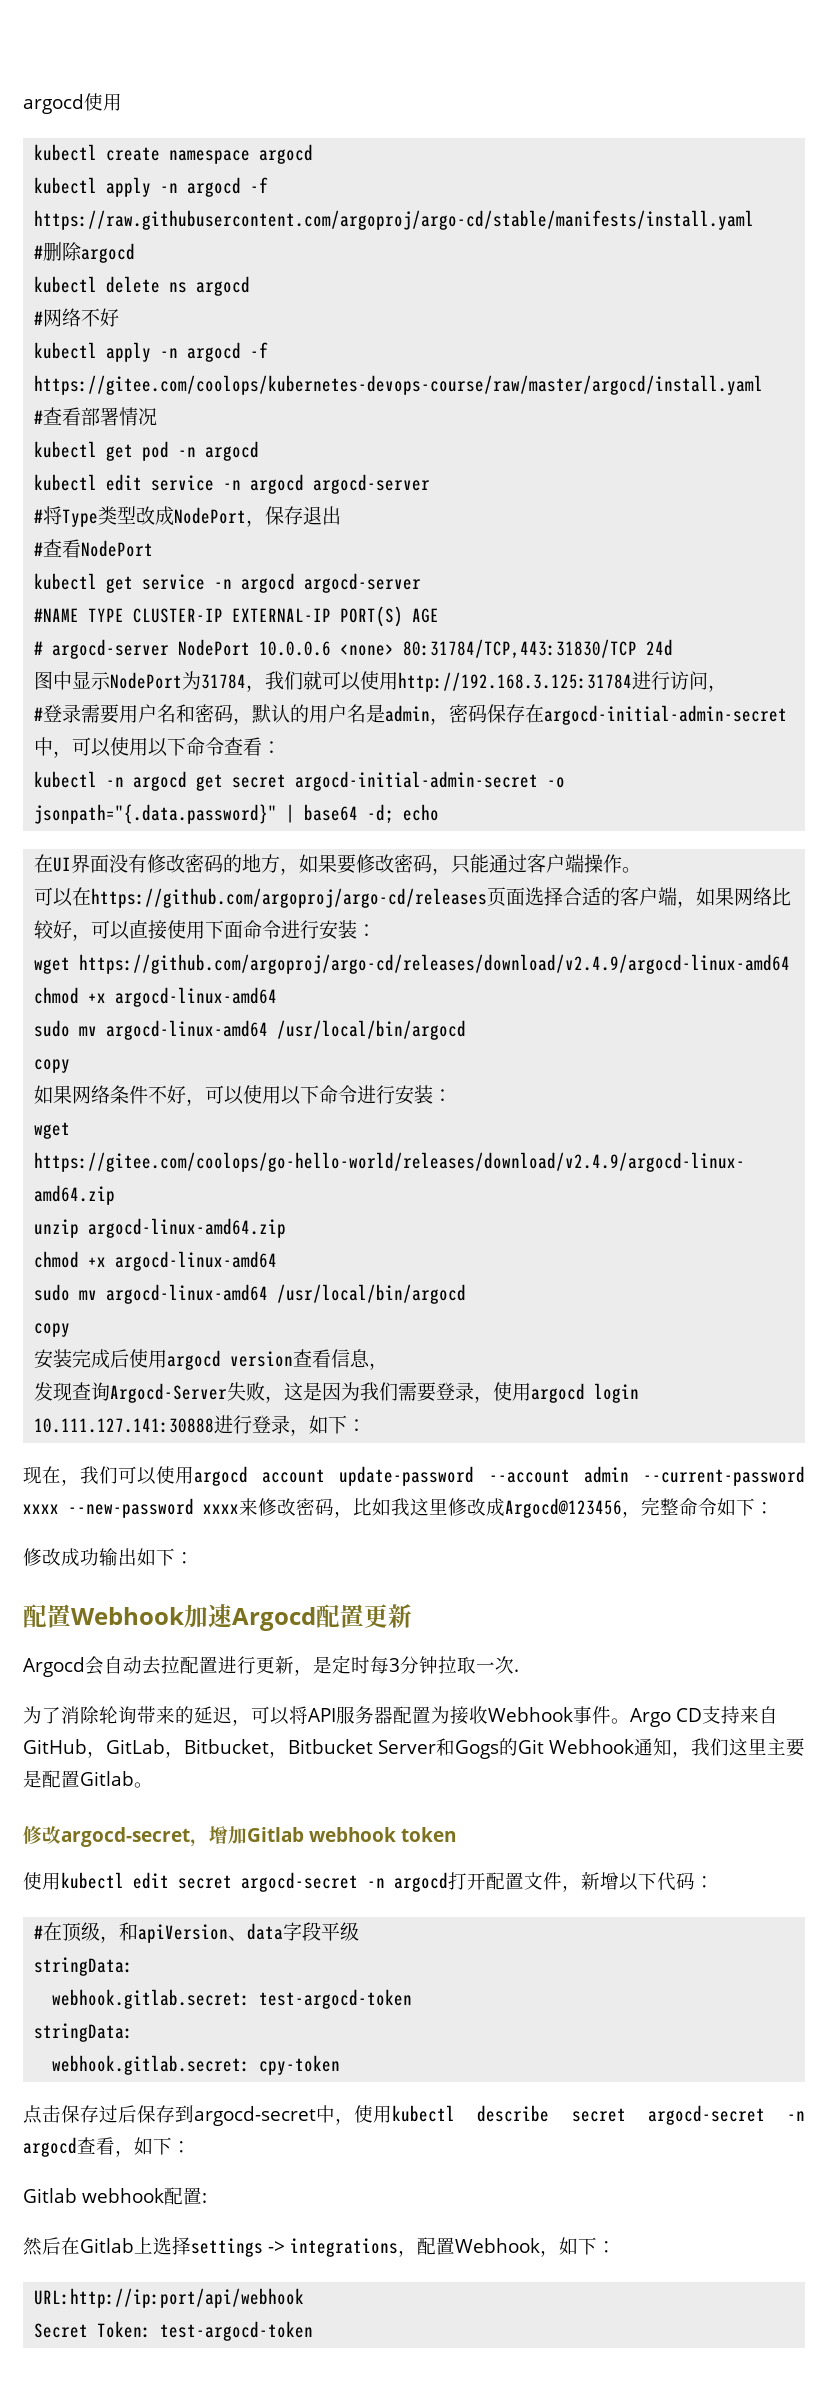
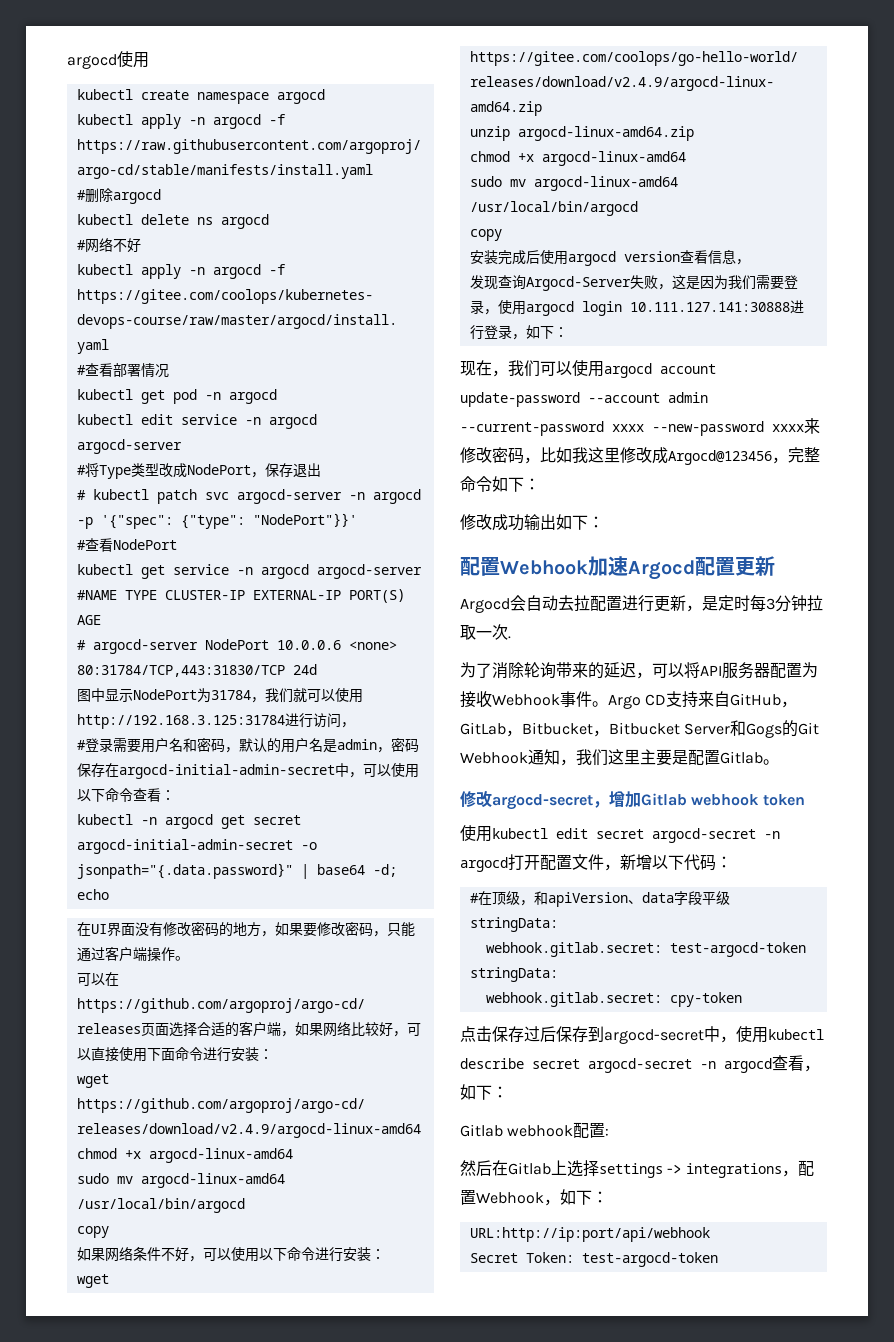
(342, 515) none -> [76,489,421,504] [76,513,357,529] // # kubectl patch svc argocd-server -n argocd -p '{"spec": {"type": "NodePort"}}'

